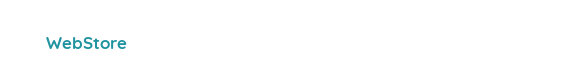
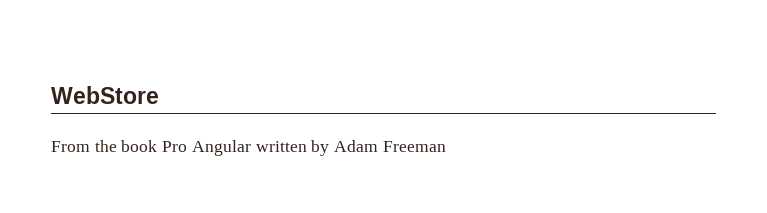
(127, 43) none -> [51,140,446,156] // From the book Pro Angular written by Adam Freeman

